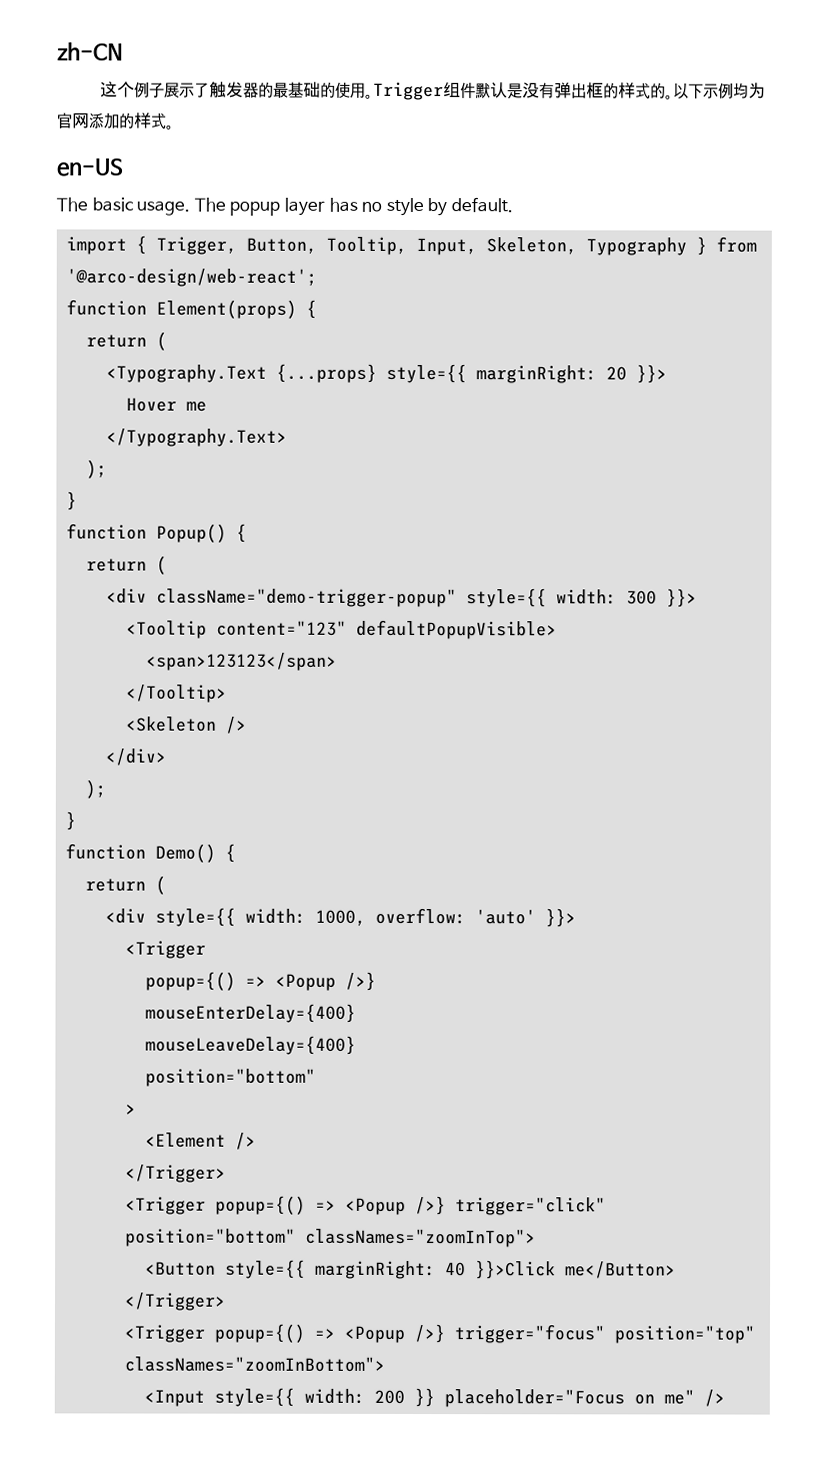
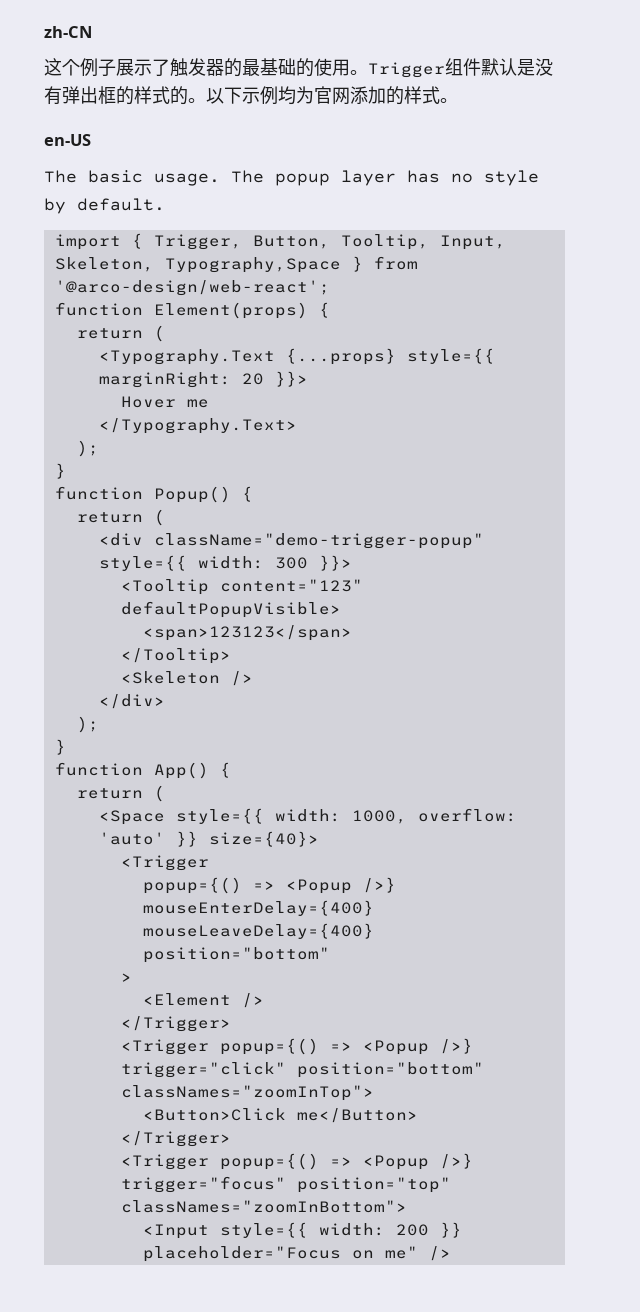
[586,237,688,256] Typography -> [164,257,341,273] Typography,Space
[155,843,237,863] [85,875,167,895] [105,908,147,924] Demo() { // return ( // <div -> [153,762,231,779] [76,785,165,802] [98,810,165,825] App() { // return ( // <Space
[545,908,577,928] }}> -> [175,831,319,847] }} size={40}>
[145,1259,557,1280] <Button style={{ marginRight: 40 }}>Click -> [142,1108,286,1121] <Button>Click

